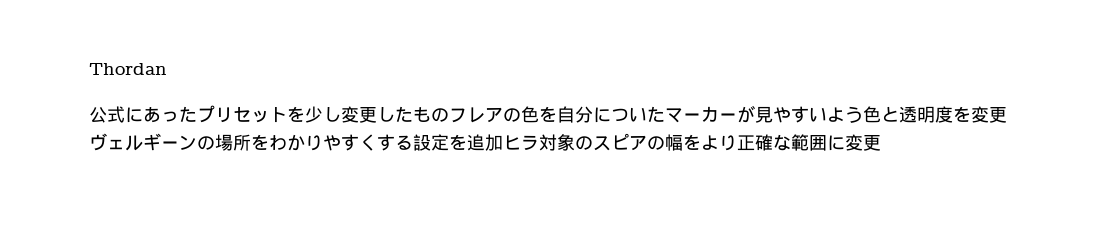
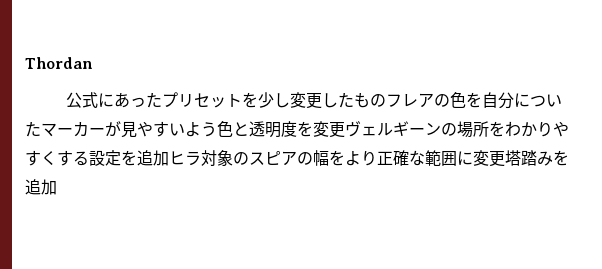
(881, 143) none -> [505,150,569,166] [25,179,57,195] 塔踏みを追加

